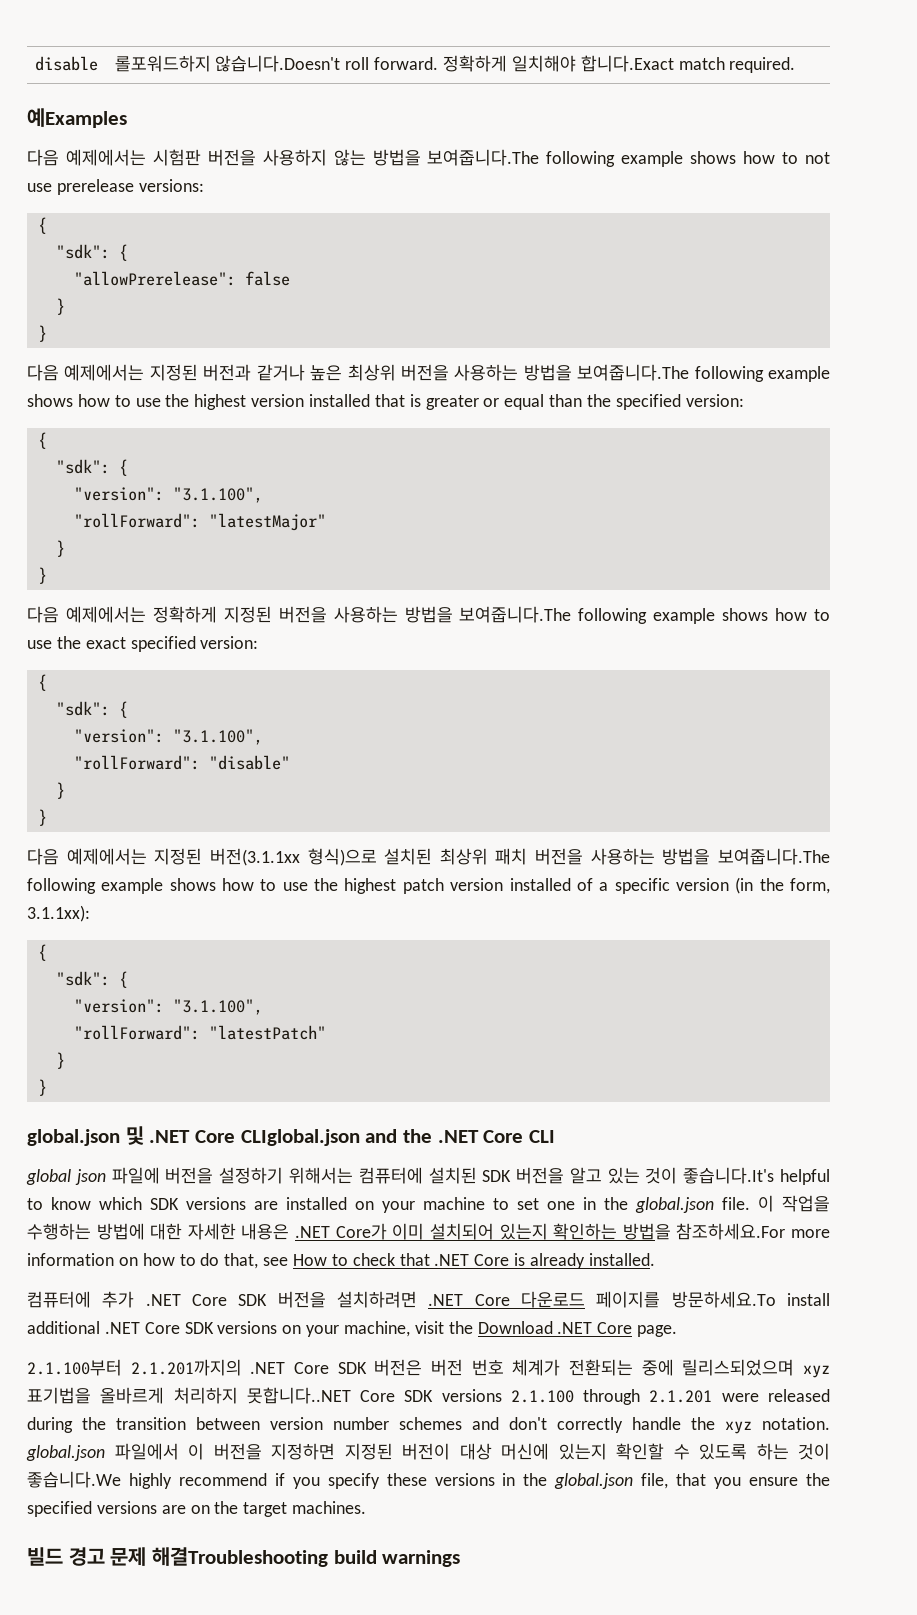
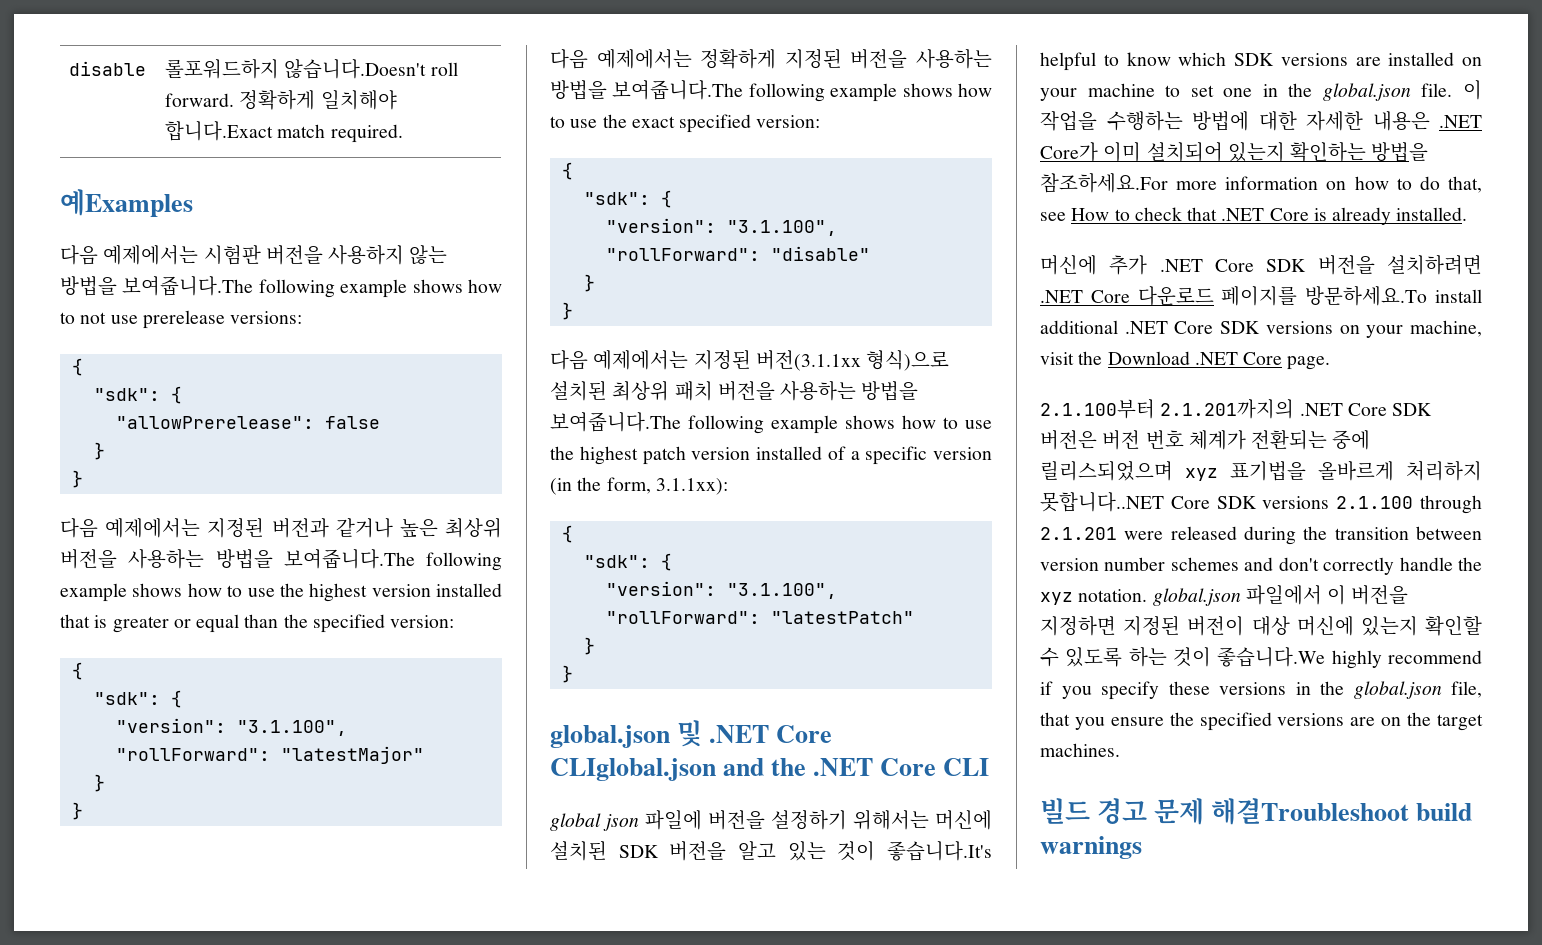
[358,1167,423,1184] 컴퓨터에 -> [935,810,992,830] 머신에
[27,1291,91,1308] 컴퓨터에 -> [1040,255,1097,275] 머신에
[152,1547,329,1567] 해결Troubleshooting -> [1211,798,1410,825] 해결Troubleshoot

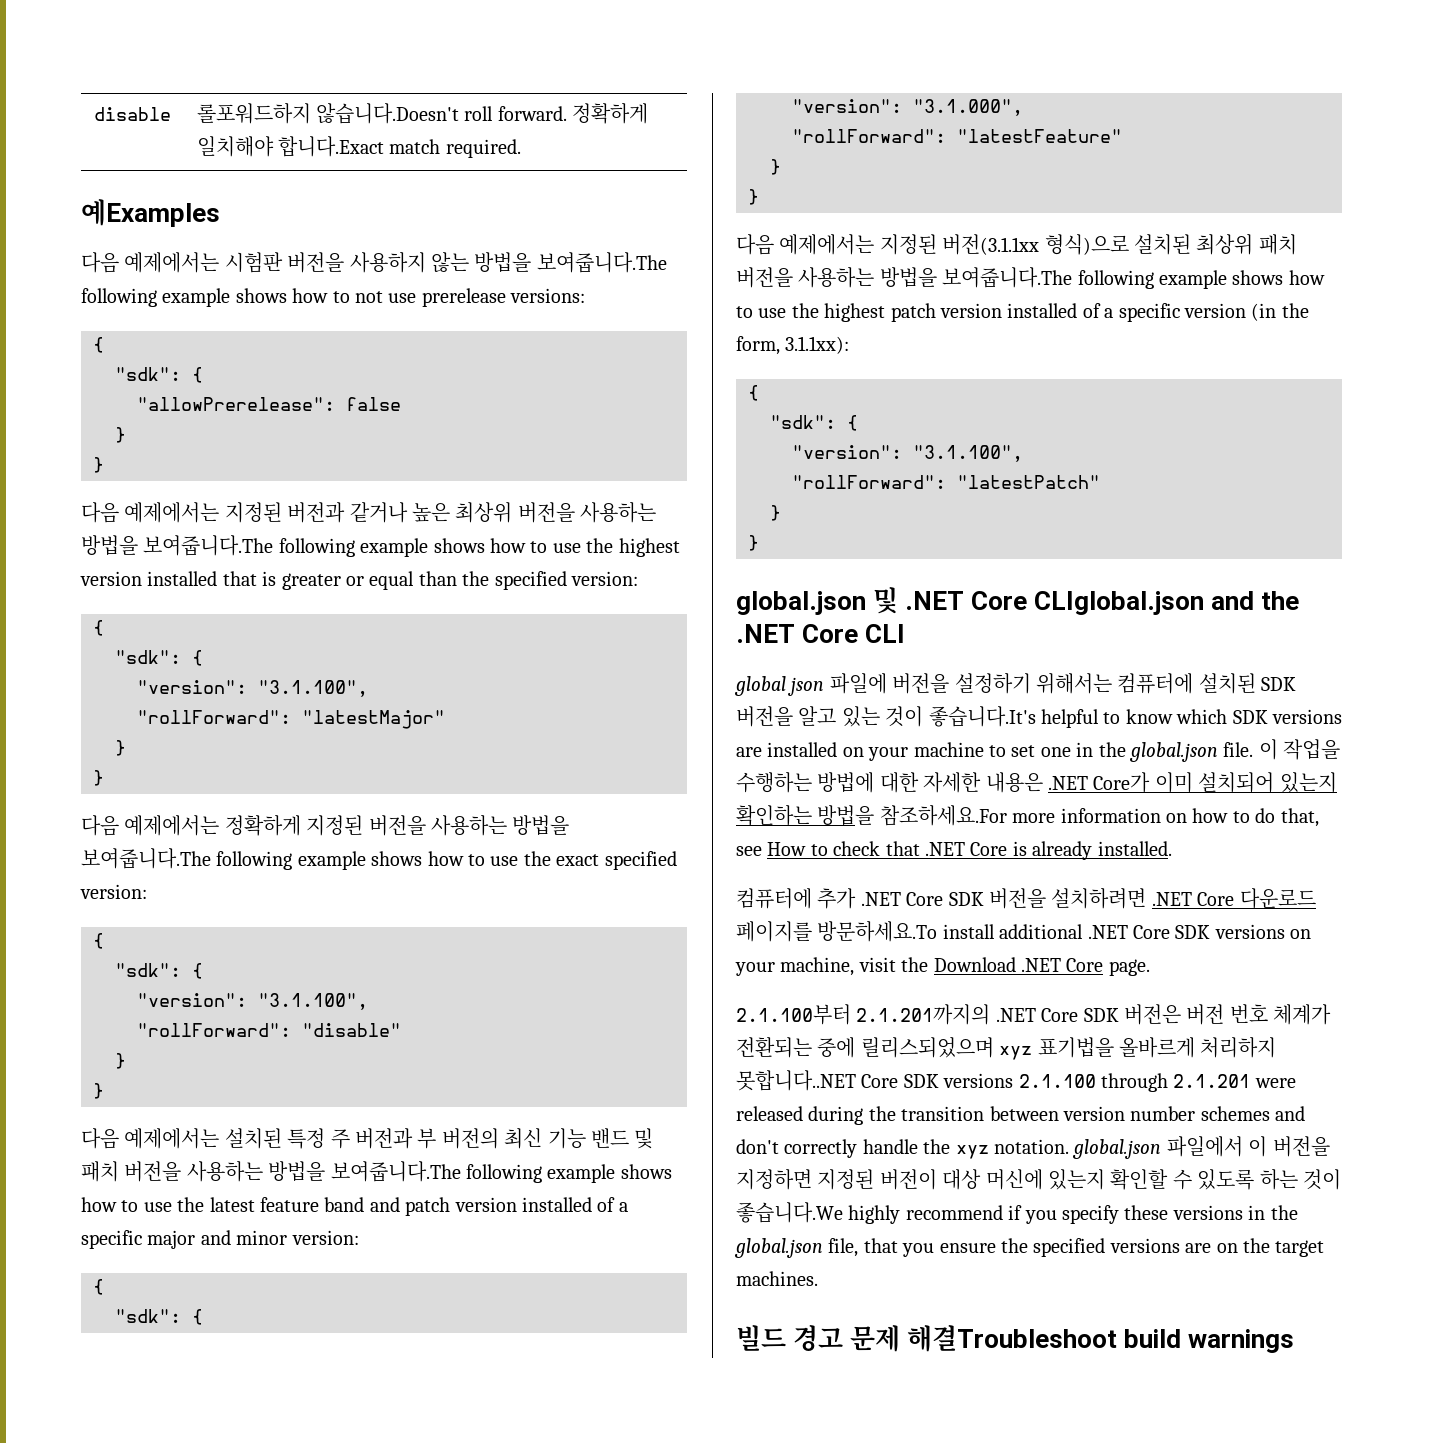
(573, 311) none -> [81,1128,654,1149] [81,1161,672,1183] [81,1197,628,1216] [81,1230,359,1249] [93,1279,104,1295] [115,1309,203,1325] [792,99,1023,116] [792,129,1122,143] [770,159,781,175] [748,189,759,205] // 다음 예제에서는 설치된 특정 주 버전과 부 버전의 최신 기능 밴드 및 패치 버전을 사용하는 방법을 보여줍니다.The following example shows how to use the latest feature band and patch version installed of a specific major and minor version: // { // "sdk": { // "version": "3.1.000", // "rollForward": "latestFeature" // } // }
[935,810,992,830] 머신에 -> [1117,673,1194,694] 컴퓨터에
[1040,255,1097,275] 머신에 -> [736,888,812,909] 컴퓨터에

